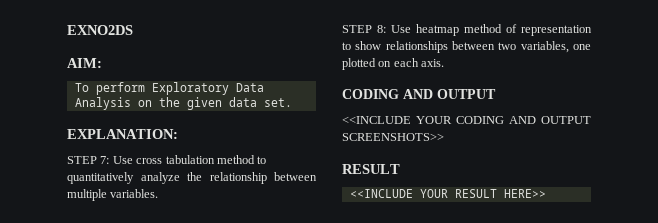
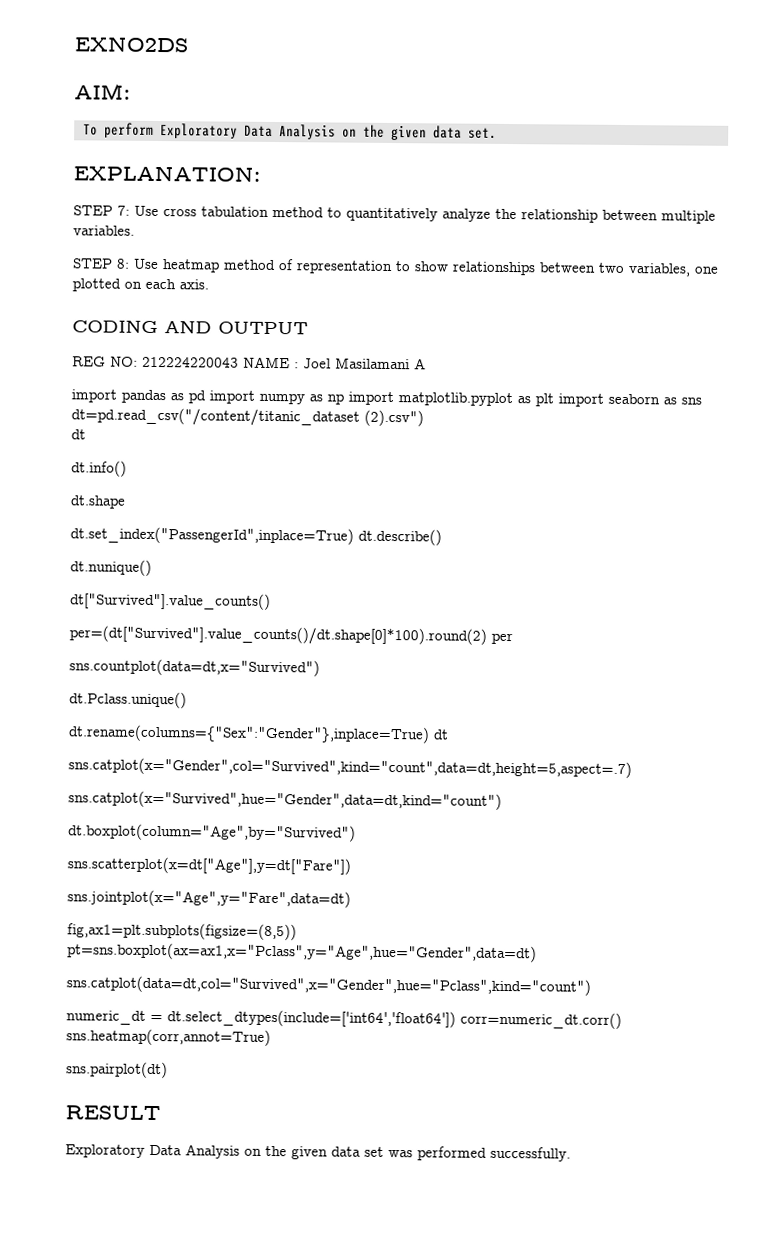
[342,116,591,124] [342,133,444,141] [342,164,400,174] [349,189,546,198] <<INCLUDE YOUR CODING AND OUTPUT SCREENSHOTS>> // RESULT // <<INCLUDE YOUR RESULT HERE>> -> [72,356,426,370] [71,389,702,407] [71,407,424,427] [71,429,86,440] [71,460,127,477] [70,495,126,509] [70,526,442,546] [70,559,152,576] [70,592,271,610] [69,625,513,646] [69,658,320,677] [69,691,187,709] [68,724,449,744] [68,757,632,779] [68,790,502,810] [68,823,356,842] [67,856,351,875] [67,889,351,908] [67,922,297,941] [67,942,537,963] [66,975,591,996] [66,1009,622,1029] [66,1028,271,1046] [66,1061,168,1079] [65,1105,161,1121] [65,1144,571,1162] REG NO: 212224220043 NAME : Joel Masilamani A // import pandas as pd import numpy as np import matplotlib.pyplot as plt import seaborn as sns dt=pd.read_csv("/content/titanic_dataset (2).csv") // dt // dt.info() // dt.shape // dt.set_index("PassengerId",inplace=True) dt.describe() // dt.nunique() // dt["Survived"].value_counts() // per=(dt["Survived"].value_counts()/dt.shape[0]*100).round(2) per // sns.countplot(data=dt,x="Survived") // dt.Pclass.unique() // dt.rename(columns={"Sex":"Gender"},inplace=True) dt // sns.catplot(x="Gender",col="Survived",kind="count",data=dt,height=5,aspect=.7) // sns.catplot(x="Survived",hue="Gender",data=dt,kind="count") // dt.boxplot(column="Age",by="Survived") // sns.scatterplot(x=dt["Age"],y=dt["Fare"]) // sns.jointplot(x="Age",y="Fare",data=dt) // fig,ax1=plt.subplots(figsize=(8,5)) pt=sns.boxplot(ax=ax1,x="Pclass",y="Age",hue="Gender",data=dt) // sns.catplot(data=dt,col="Survived",x="Gender",hue="Pclass",kind="count") // numeric_dt = dt.select_dtypes(include=['int64','float64']) corr=numeric_dt.corr() sns.heatmap(corr,annot=True) // sns.pairplot(dt) // RESULT // Exploratory Data Analysis on the given data set was performed successfully.

